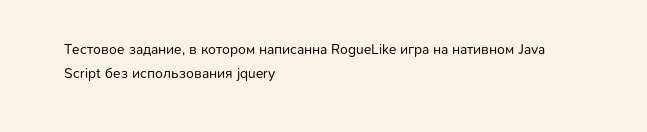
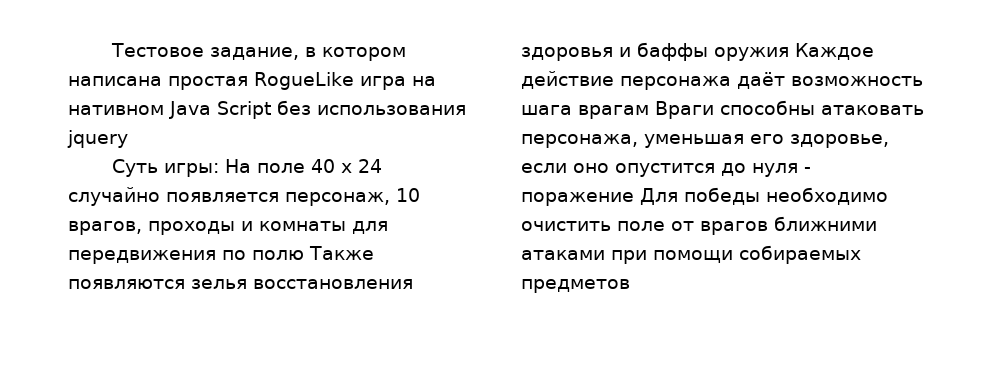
[259,47,327,54] написанна -> [68,76,248,90] написана простая
(275, 75) none -> [112,159,383,177] [68,187,420,206] [68,221,388,235] [68,246,374,264] [68,279,413,289] [521,42,874,61] [521,71,923,90] [521,100,924,119] [521,134,889,148] [521,163,811,177] [521,187,888,206] [521,216,877,235] [521,245,861,264] [521,279,630,293] // Суть игры: На поле 40 x 24 случайно появляется персонаж, 10 врагов, проходы и комнаты для передвижения по полю Также появляются зелья восстановления здоровья и баффы оружия Каждое действие персонажа даёт возможность шага врагам Враги способны атаковать персонажа, уменьшая его здоровье, если оно опустится до нуля - поражение Для победы необходимо очистить поле от врагов ближними атаками при помощи собираемых предметов

